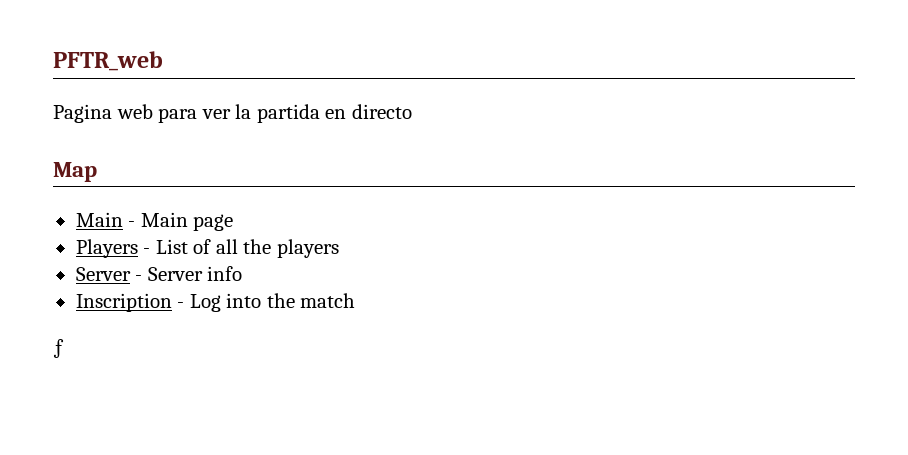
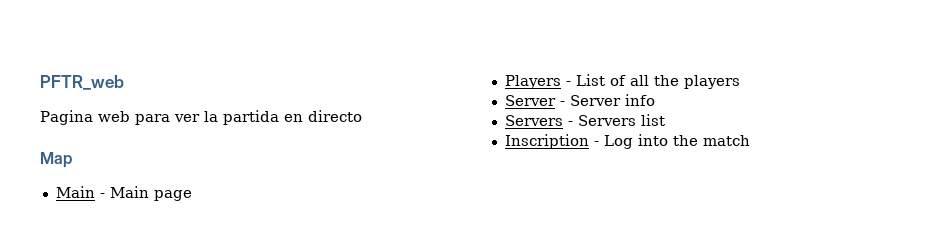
(243, 273) none -> [504,114,665,126] // Servers - Servers list
[53,339,65,358] // ƒ -> (750, 140) none

